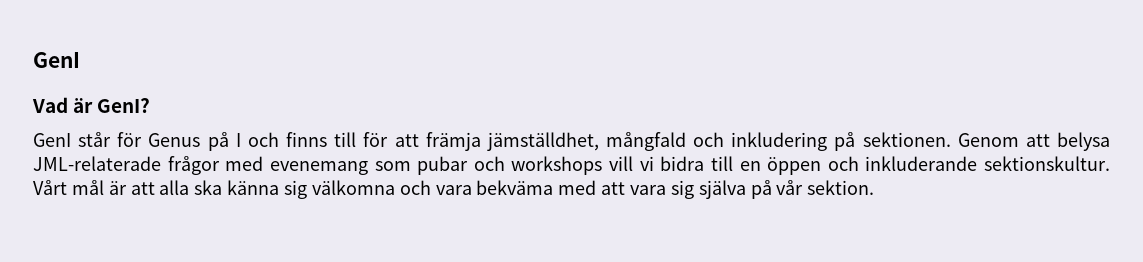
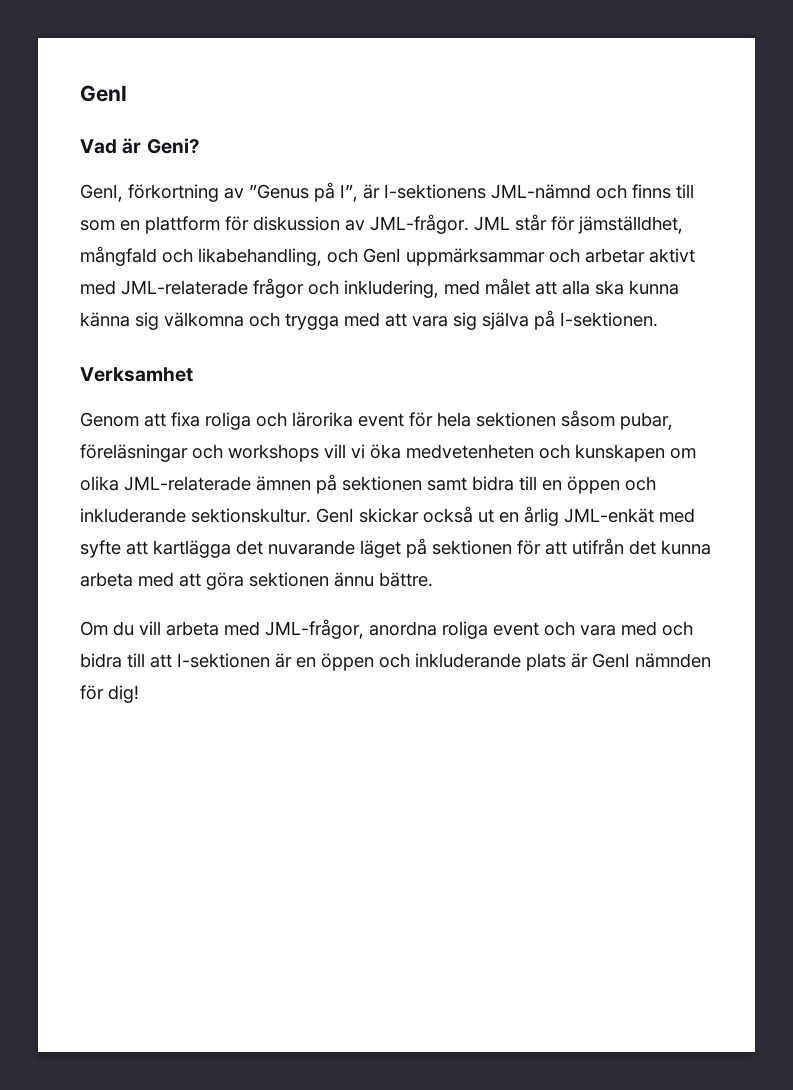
[97,98,151,113] [33,132,1110,151] [33,156,654,175] GenI? // GenI står för Genus på I och finns till för att främja jämställdhet, mångfald och inkludering på sektionen. Genom att belysa JML-relaterade frågor med evenemang som pubar och workshops vill vi -> [146,138,200,154] [80,182,694,202] [80,214,683,234] [80,246,695,266] [80,278,679,298] [80,310,658,330] [80,367,193,382] [80,410,673,430] [80,444,696,462] [80,474,467,494] Geni? // GenI, förkortning av ”Genus på I”, är I-sektionens JML-nämnd och finns till som en plattform för diskussion av JML-frågor. JML står för jämställdhet, mångfald och likabehandling, och GenI uppmärksammar och arbetar aktivt med JML-relaterade frågor och inkludering, med målet att alla ska kunna känna sig välkomna och trygga med att vara sig själva på I-sektionen. // Verksamhet // Genom att fixa roliga och lärorika event för hela sektionen såsom pubar, föreläsningar och workshops vill vi öka medvetenheten och kunskapen om olika JML-relaterade ämnen på sektionen samt
[33,180,875,199] Vårt mål är att alla ska känna sig välkomna och vara bekväma med att vara sig själva på vår sektion. -> [316,506,695,526] [80,538,711,558] [80,572,433,590] [80,619,693,639] [80,653,711,671] [80,685,139,703] GenI skickar också ut en årlig JML-enkät med syfte att kartlägga det nuvarande läget på sektionen för att utifrån det kunna arbeta med att göra sektionen ännu bättre. // Om du vill arbeta med JML-frågor, anordna roliga event och vara med och bidra till att I-sektionen är en öppen och inkluderande plats är GenI nämnden för dig!

